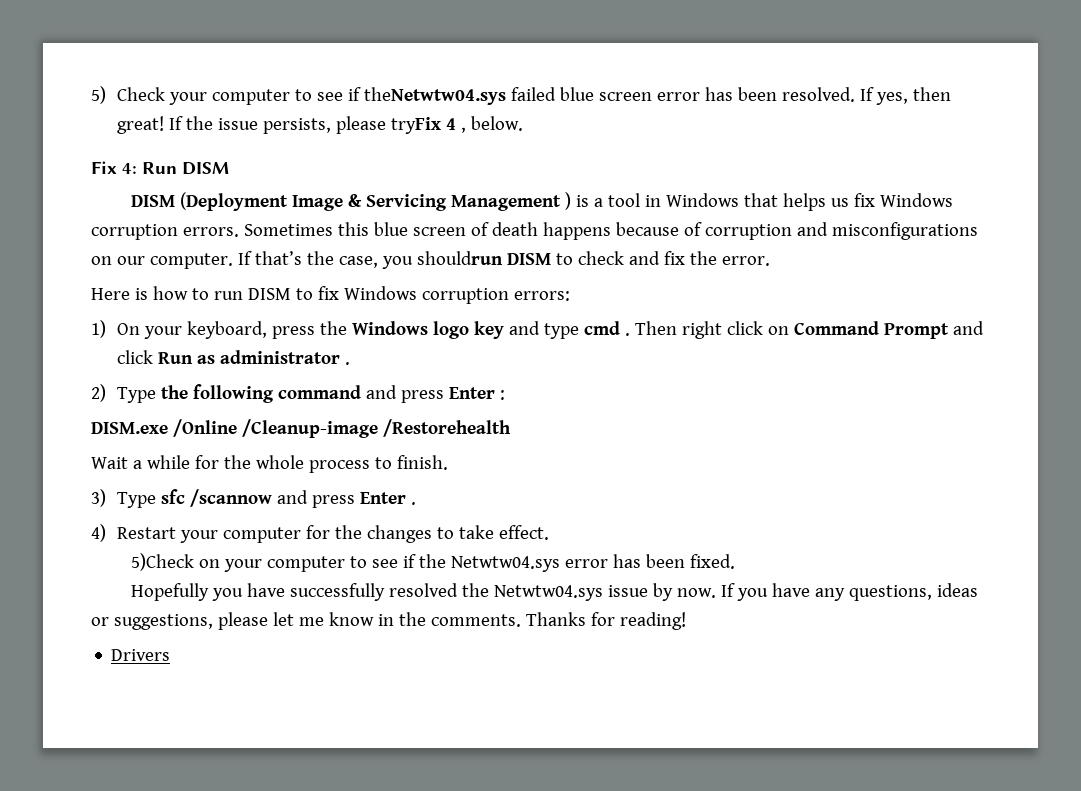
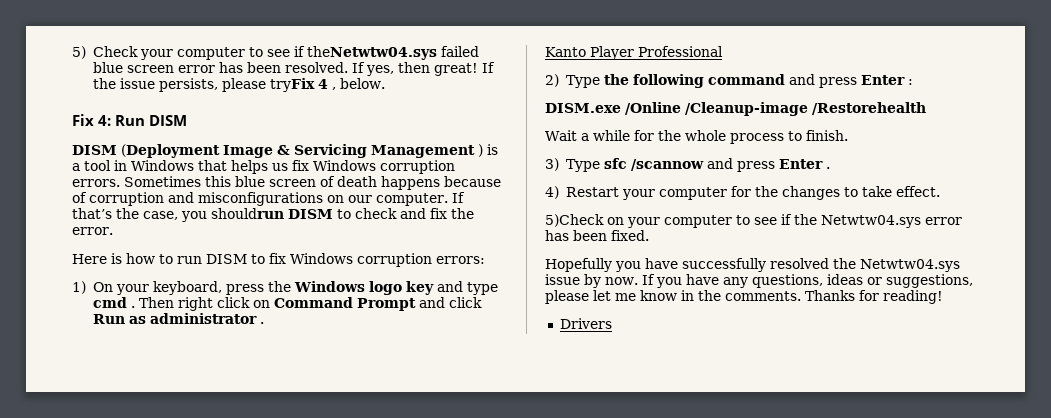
(350, 363) none -> [545,46,723,60] // Kanto Player Professional

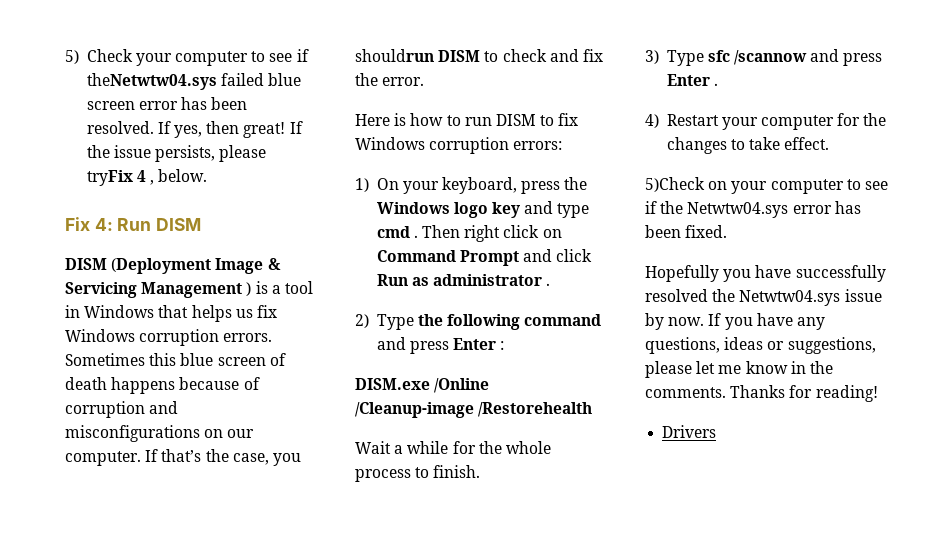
[545,46,723,60] // Kanto Player Professional -> (551, 284) none

